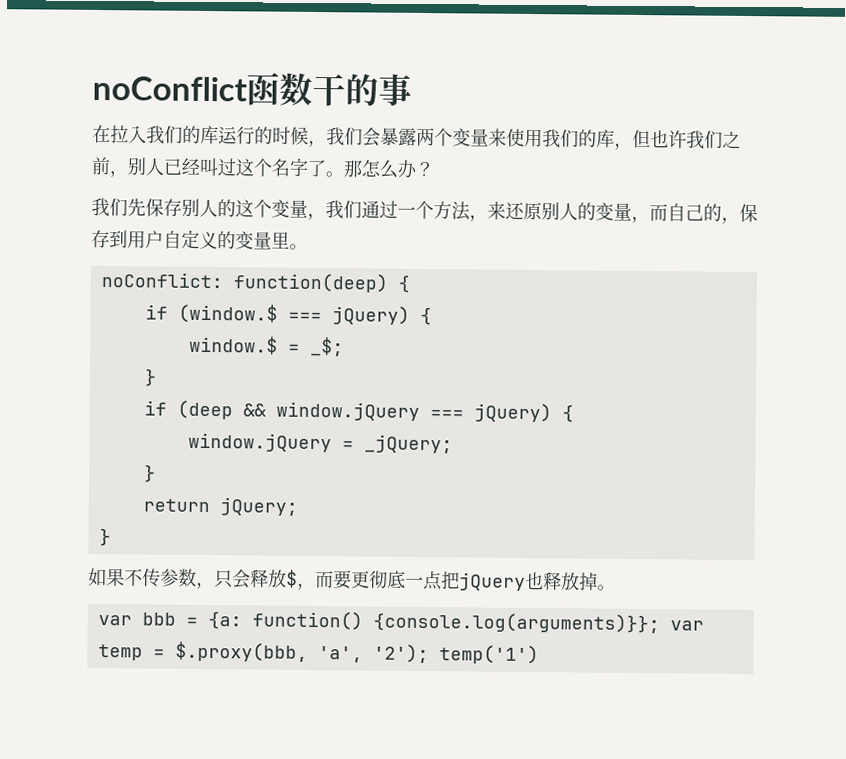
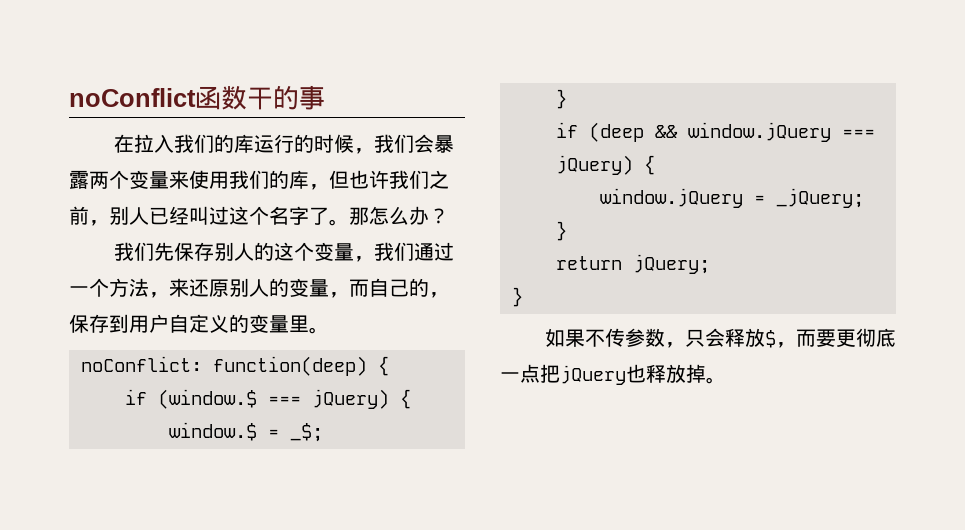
[97,610,704,634] [97,641,539,665] // var bbb = {a: function() {console.log(arguments)}}; var temp = $.proxy(bbb, 'a', '2'); temp('1') -> (726, 380) none

